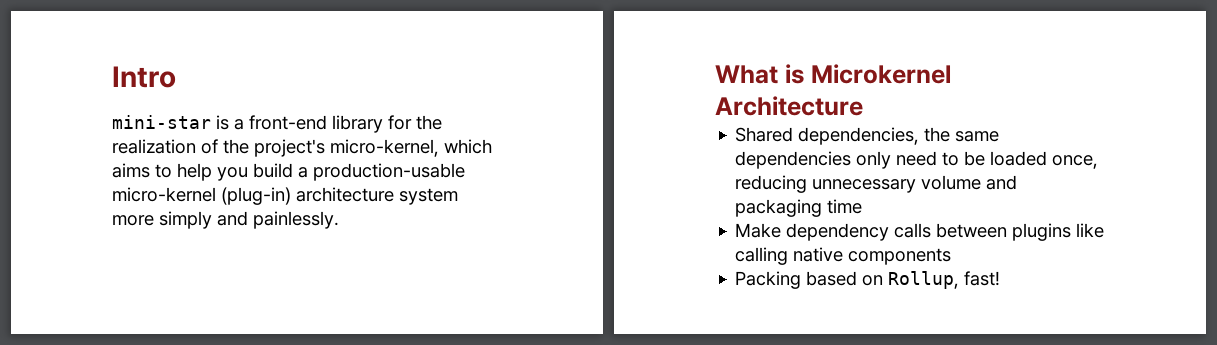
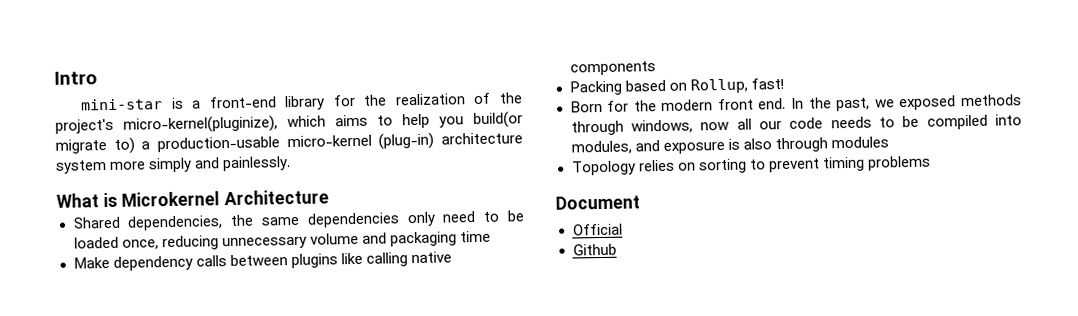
[330,139,439,157] micro-kernel, -> [123,115,278,134] micro-kernel(pluginize),
[253,163,293,178] build -> [473,111,523,129] [55,137,135,154] build(or migrate to)
(1001, 278) none -> [570,94,1022,113] [570,114,1023,136] [570,136,889,155] [571,155,931,176] [555,195,640,210] [572,223,623,236] [572,243,617,256] // Born for the modern front end. In the past, we exposed methods through windows, now all our code needs to be compiled into modules, and exposure is also through modules // Topology relies on sorting to prevent timing problems // Document // Official // Github

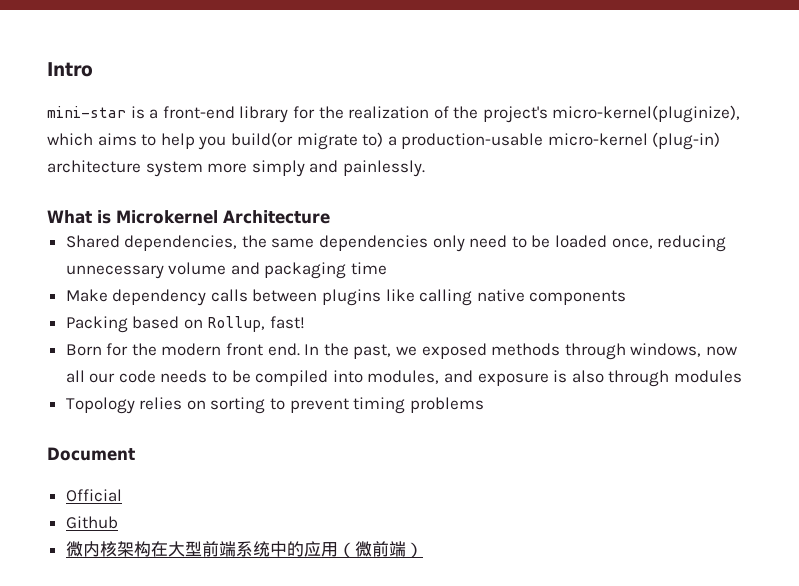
(617, 249) none -> [65,541,423,558] // 微内核架构在大型前端系统中的应用（微前端）

